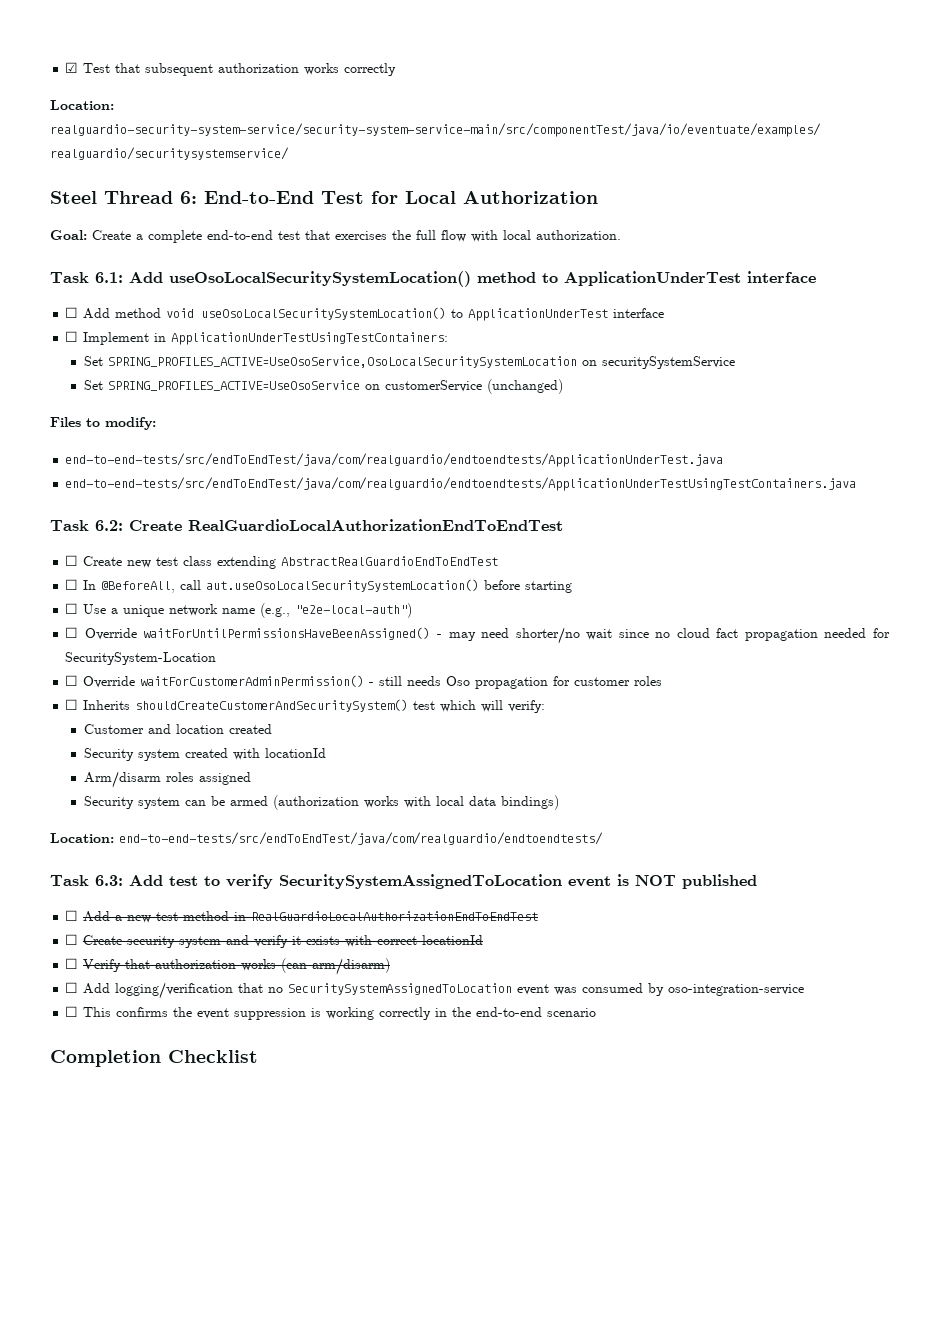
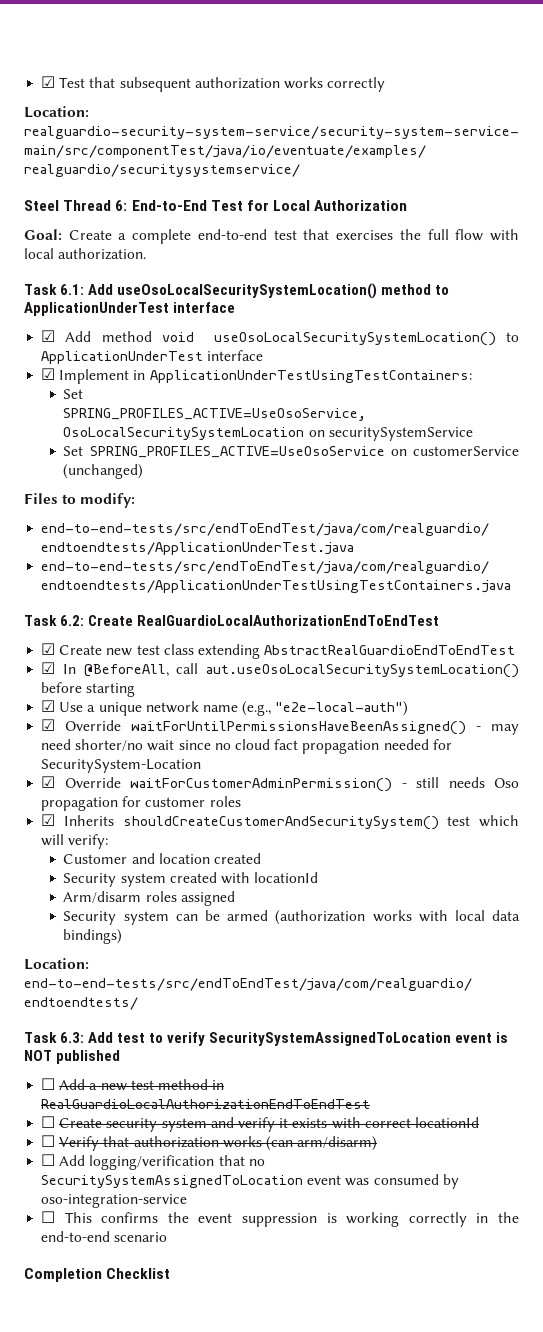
[65,307,79,318] ☐ -> [41,330,56,342] ☑
[65,331,79,342] ☐ -> [41,368,56,380] ☑
[65,555,79,566] ☐ -> [41,643,56,655] ☑
[65,579,79,590] ☐ -> [41,662,56,674] ☑
[65,603,79,614] ☐ -> [41,700,56,712] ☑
[65,627,79,638] ☐ -> [41,719,56,731] ☑
[65,675,79,686] ☐ -> [41,776,56,788] ☑
[65,699,79,710] ☐ -> [41,814,56,826] ☑

